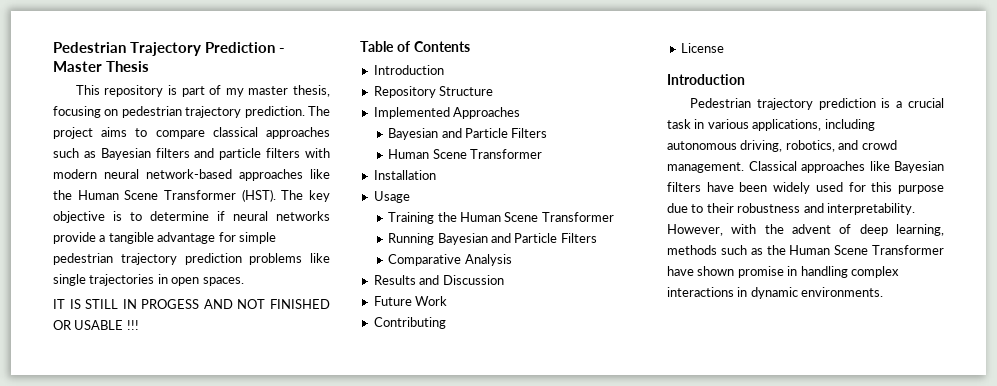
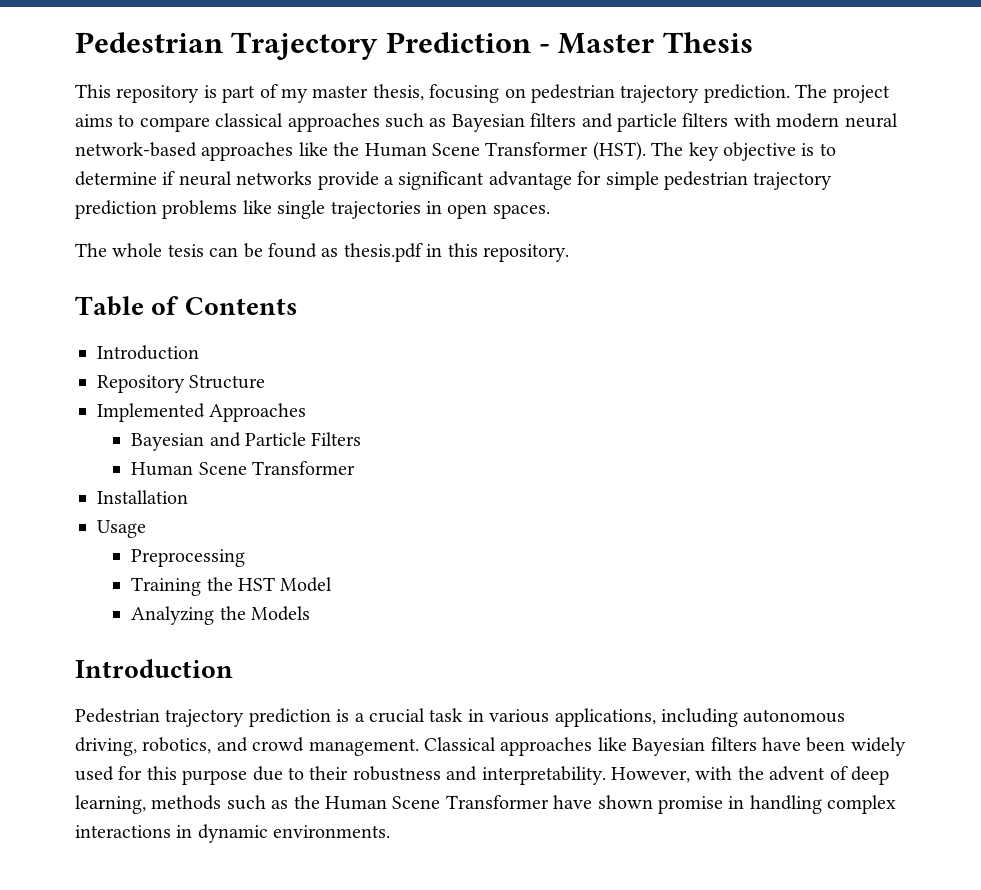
[108,232,154,244] tangible -> [398,171,485,190] significant
[53,299,330,309] [53,320,139,330] IT IS STILL IN PROGESS AND NOT FINISHED OR USABLE !!! -> [75,243,569,262] The whole tesis can be found as thesis.pdf in this repository.
(410, 197) none -> [131,549,246,567] // Preprocessing
[460,212,614,222] [388,233,597,245] [388,254,512,266] [373,275,504,285] [373,296,448,306] [373,317,446,329] [680,43,724,53] Human Scene Transformer // Running Bayesian and Particle Filters // Comparative Analysis // Results and Discussion // Future Work // Contributing // License -> [237,577,333,592] [131,606,310,625] HST Model // Analyzing the Models

